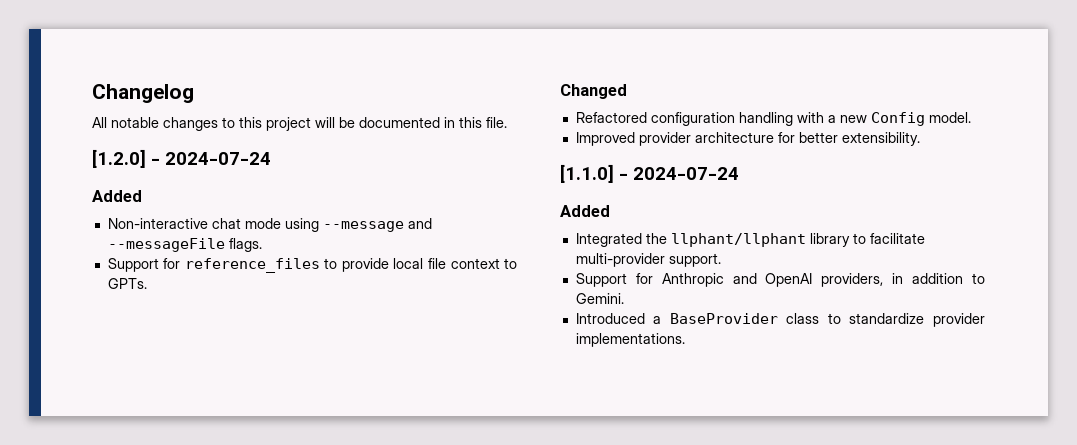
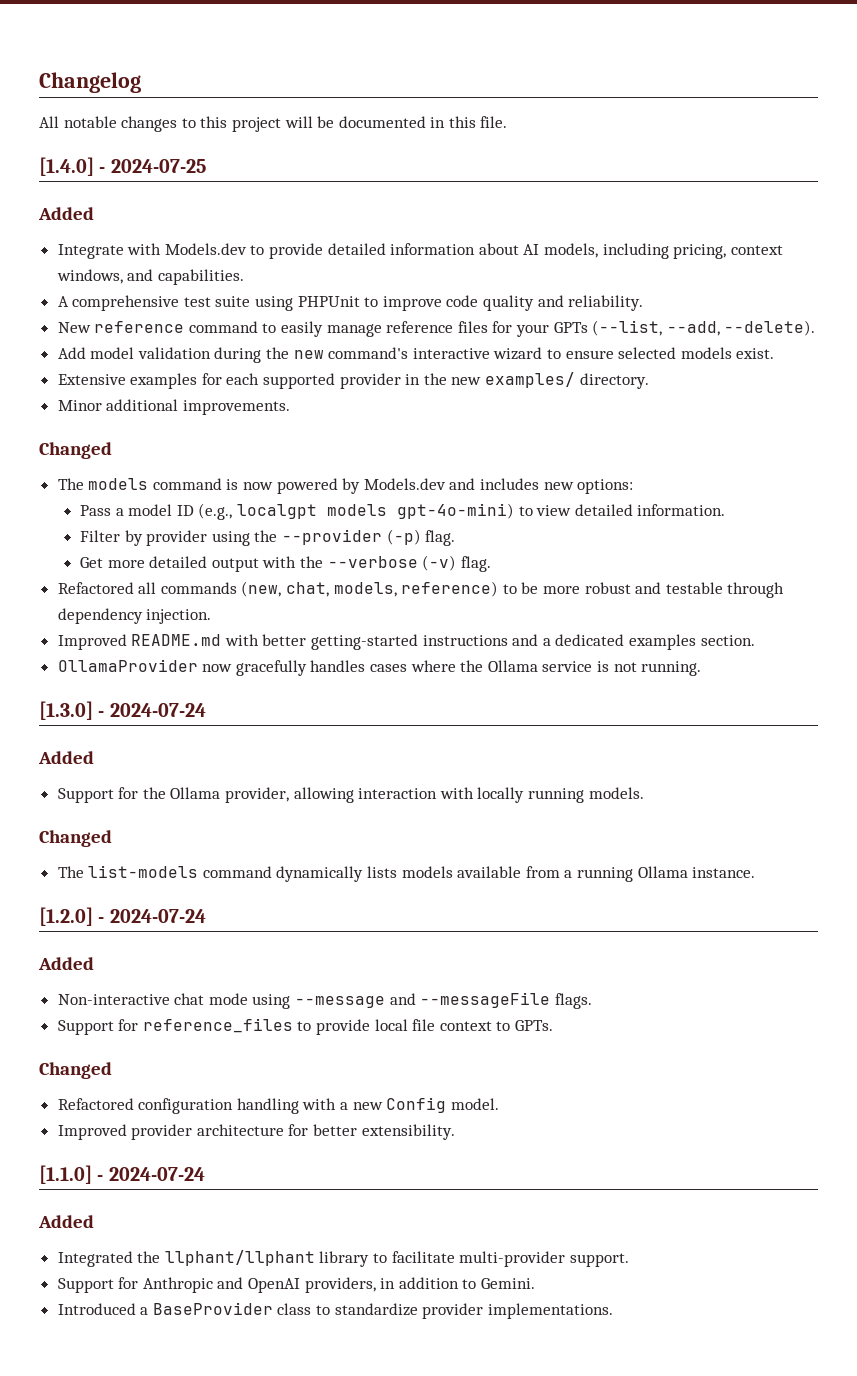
(507, 122) none -> [39,157,206,176] [38,207,94,220] [57,243,783,259] [56,269,244,285] [57,295,644,311] [57,320,816,337] [57,347,775,363] [57,372,649,389] [57,399,290,415] [39,442,112,459] [57,478,634,494] [80,503,726,520] [80,529,456,546] [80,555,491,572] [57,581,785,598] [57,608,212,624] [57,634,755,650] [57,659,702,676] [39,701,206,720] [38,751,94,764] [57,787,644,803] [39,830,112,847] [57,865,756,882] // [1.4.0] - 2024-07-25 // Added // Integrate with Models.dev to provide detailed information about AI models, including pricing, context windows, and capabilities. // A comprehensive test suite using PHPUnit to improve code quality and reliability. // New reference command to easily manage reference files for your GPTs (--list, --add, --delete). // Add model validation during the new command's interactive wizard to ensure selected models exist. // Extensive examples for each supported provider in the new examples/ directory. // Minor additional improvements. // Changed // The models command is now powered by Models.dev and includes new options: // Pass a model ID (e.g., localgpt models gpt-4o-mini) to view detailed information. // Filter by provider using the --provider (-p) flag. // Get more detailed output with the --verbose (-v) flag. // Refactored all commands (new, chat, models, reference) to be more robust and testable through dependency injection. // Improved README.md with better getting-started instructions and a dedicated examples section. // OllamaProvider now gracefully handles cases where the Ollama service is not running. // [1.3.0] - 2024-07-24 // Added // Support for the Ollama provider, allowing interaction with locally running models. // Changed // The list-models command dynamically lists models available from a running Ollama instance.

